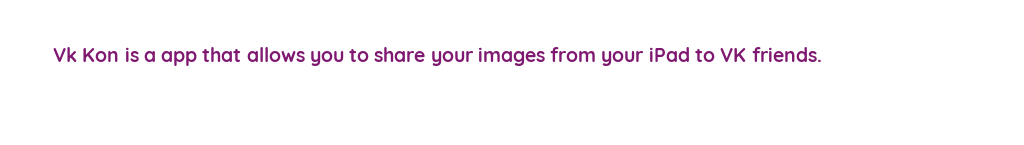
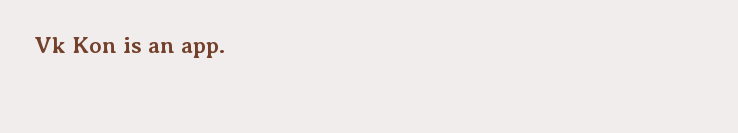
[143,47,822,66] a app that allows you to share your images from your iPad to VK friends. -> [148,42,226,58] an app.

